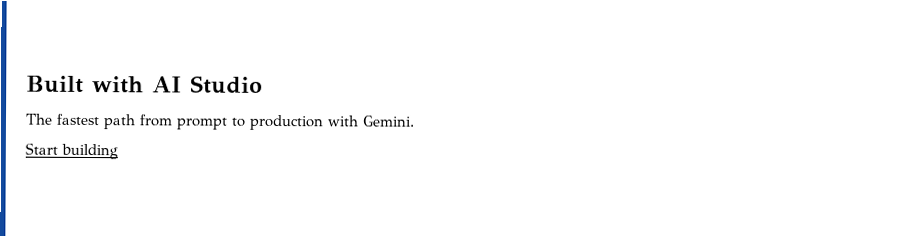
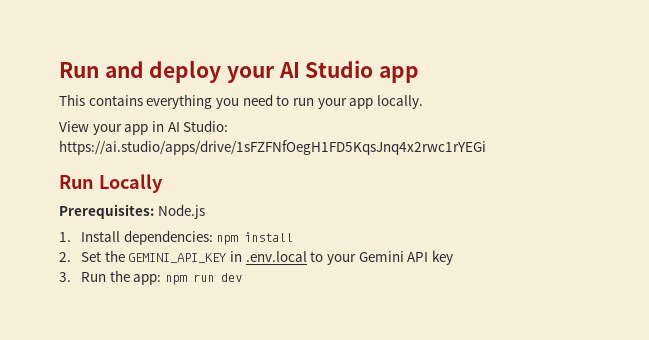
[26,75,263,94] [25,113,415,131] [25,142,118,160] Built with AI Studio // The fastest path from prompt to production with Gemini. // Start building -> [59,60,420,83] [59,94,423,109] [59,120,229,135] [59,140,486,155] [59,174,163,193] [59,204,205,219] [59,230,294,245] [59,250,453,265] [59,270,242,285] Run and deploy your AI Studio app // This contains everything you need to run your app locally. // View your app in AI Studio: https://ai.studio/apps/drive/1sFZFNfOegH1FD5KqsJnq4x2rwc1rYEGi // Run Locally // Prerequisites: Node.js // 1. Install dependencies: npm install // 2. Set the GEMINI_API_KEY in .env.local to your Gemini API key // 3. Run the app: npm run dev

